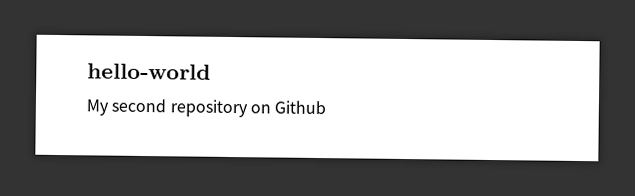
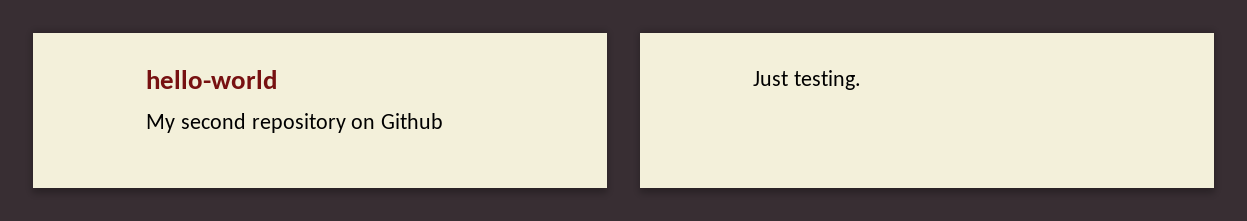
(327, 107) none -> [753,70,861,90] // Just testing.

